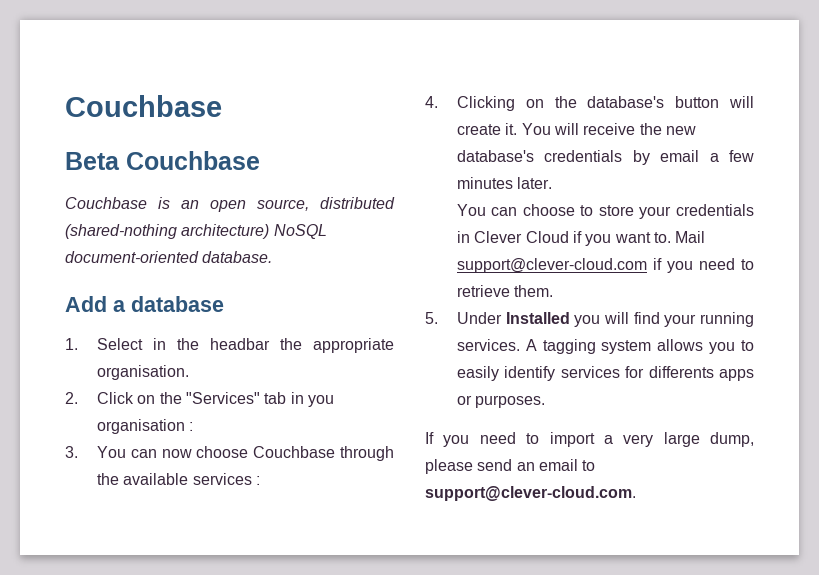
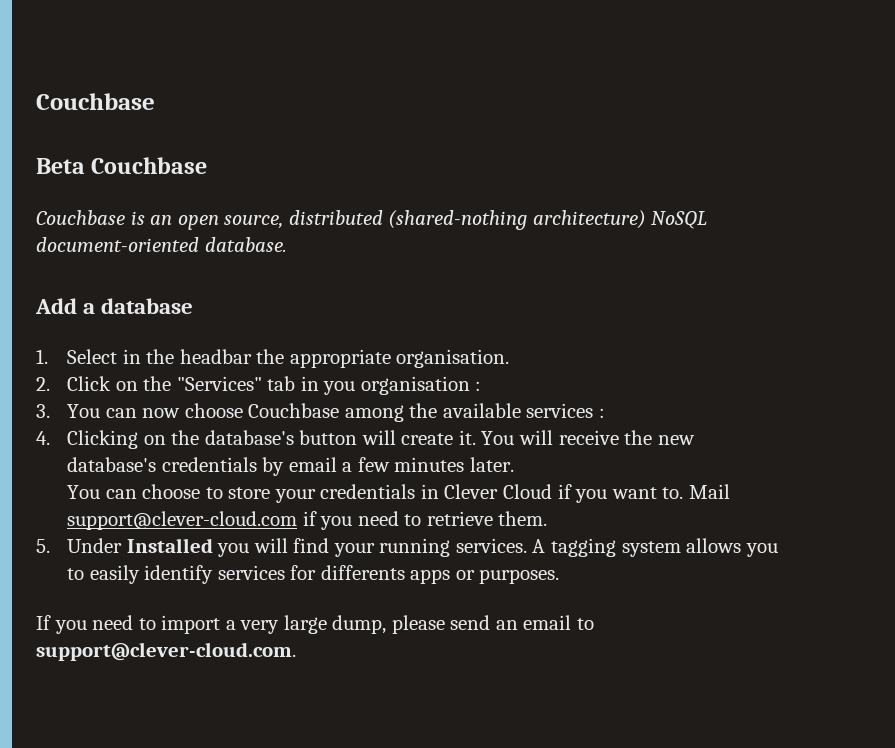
[339,446,394,461] through -> [344,405,404,422] among

